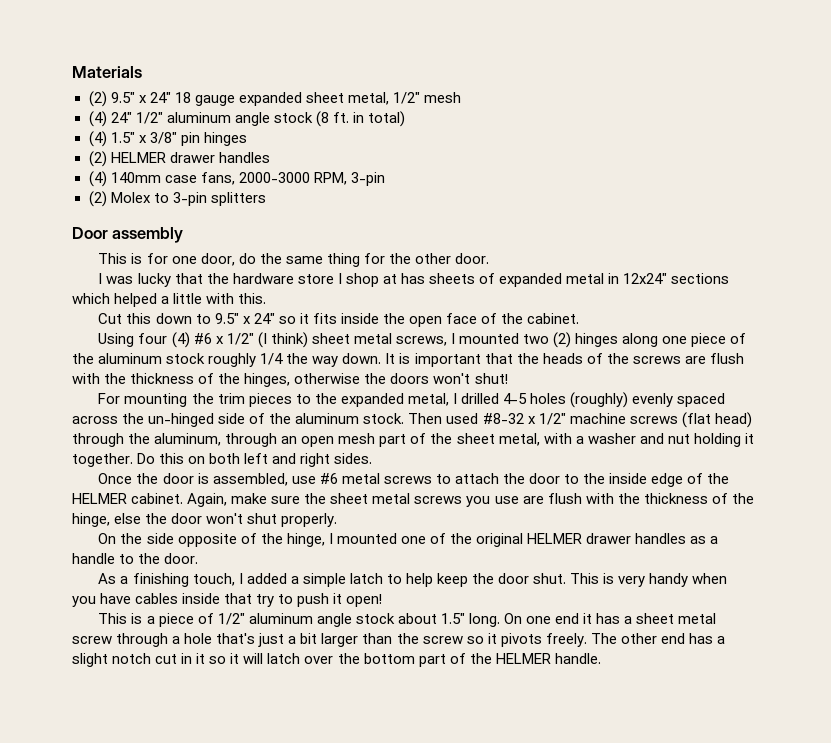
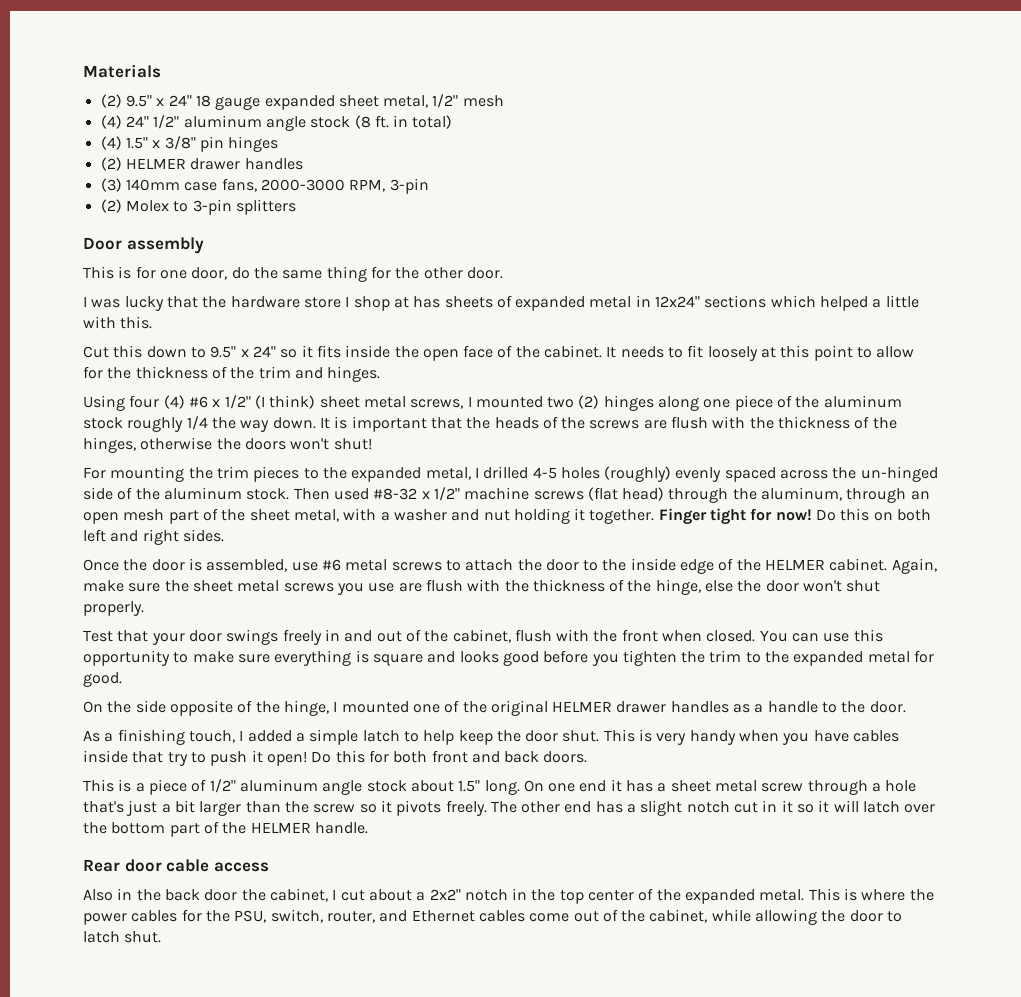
[88,171,107,187] (4) -> [100,178,122,192] (3)
(580, 318) none -> [606,345,915,361] [83,366,381,382] It needs to fit loosely at this point to allow for the thickness of the trim and hinges.
(133, 460) none -> [658,508,812,525] Finger tight for now!
(338, 520) none -> [83,629,883,645] [83,650,935,666] [83,672,122,687] // Test that your door swings freely in and out of the cabinet, flush with the front when closed. You can use this opportunity to make sure everything is square and looks good before you tighten the trim to the expanded metal for good.
(383, 600) none -> [311,750,588,763] Do this for both front and back doors.
(601, 658) none -> [83,859,269,872] [83,888,934,904] [83,909,903,925] [83,931,162,943] // Rear door cable access // Also in the back door the cabinet, I cut about a 2x2" notch in the top center of the expanded metal. This is where the power cables for the PSU, switch, router, and Ethernet cables come out of the cabinet, while allowing the door to latch shut.

